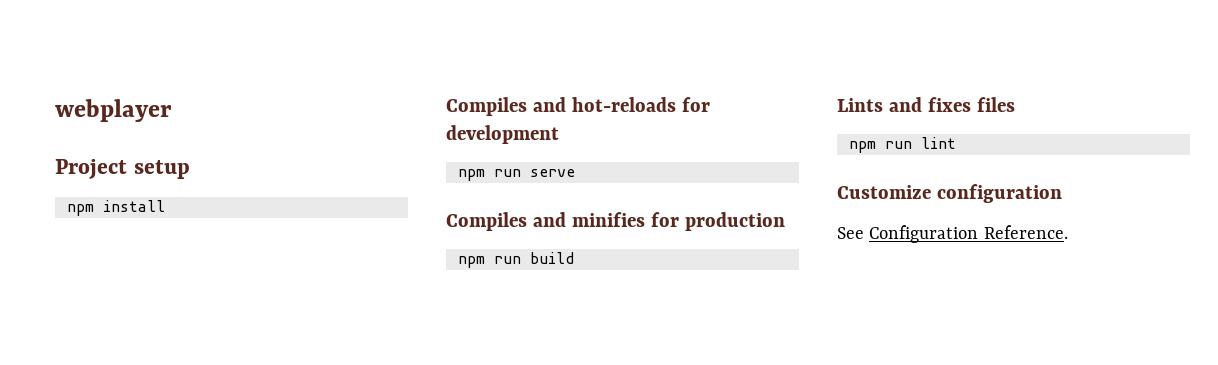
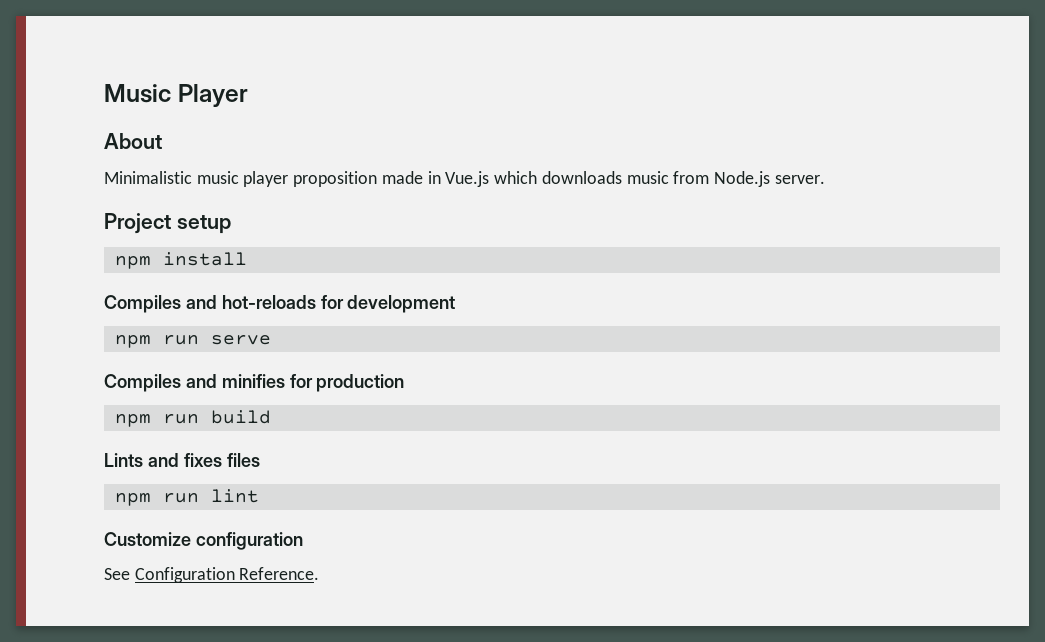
[55,99,172,122] webplayer -> [104,84,248,107] [104,133,162,149] [104,171,825,187] Music Player // About // Minimalistic music player proposition made in Vue.js which downloads music from Node.js server.

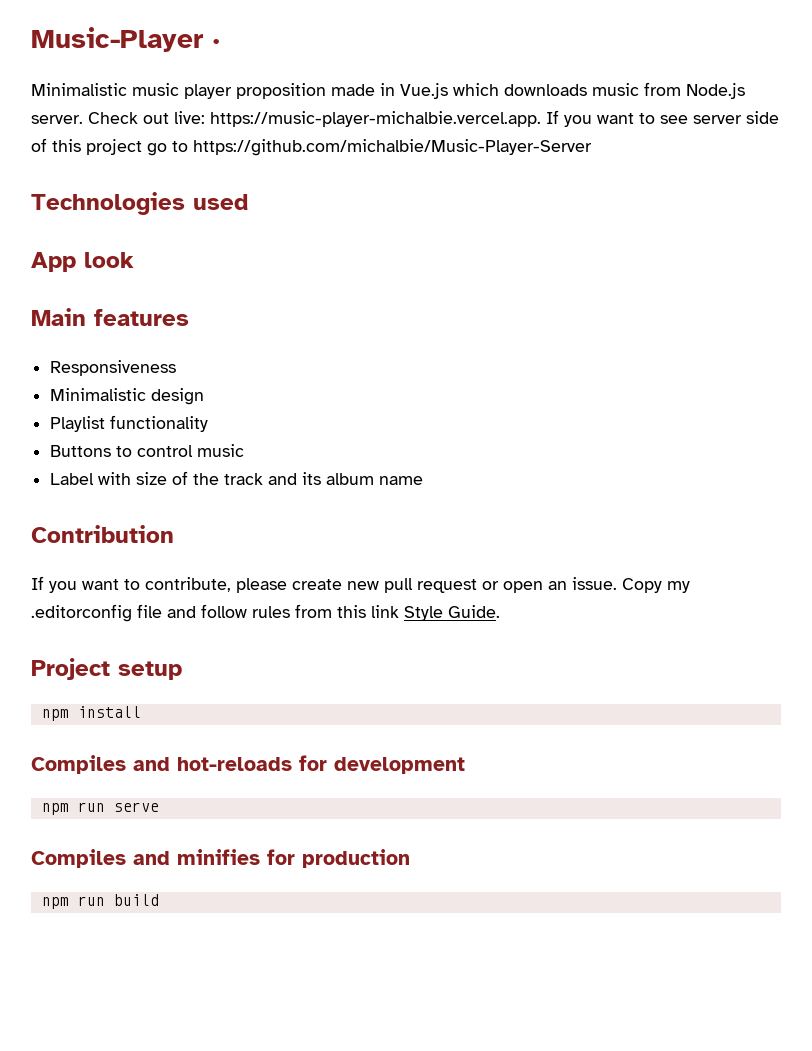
[104,84,248,107] [104,133,162,149] Music Player // About -> [31,27,220,52] Music-Player ·
(825, 179) none -> [88,110,779,127] [31,138,592,156] [31,192,248,215] [31,252,134,272] [31,308,189,326] [50,360,177,376] [50,388,205,405] [50,415,209,432] [50,444,245,457] [50,471,424,485] [31,525,174,543] [31,576,690,593] [31,604,500,622] Check out live: https://music-player-michalbie.vercel.app. If you want to see server side of this project go to https://github.com/michalbie/Music-Player-Server // Technologies used // App look // Main features // Responsiveness // Minimalistic design // Playlist functionality // Buttons to control music // Label with size of the track and its album name // Contribution // If you want to contribute, please create new pull request or open an issue. Copy my .editorconfig file and follow rules from this link Style Guide.
[104,453,260,467] [114,489,259,506] [104,532,303,550] [104,567,320,583] // Lints and fixes files // npm run lint // Customize configuration // See Configuration Reference. -> (159, 900) none

